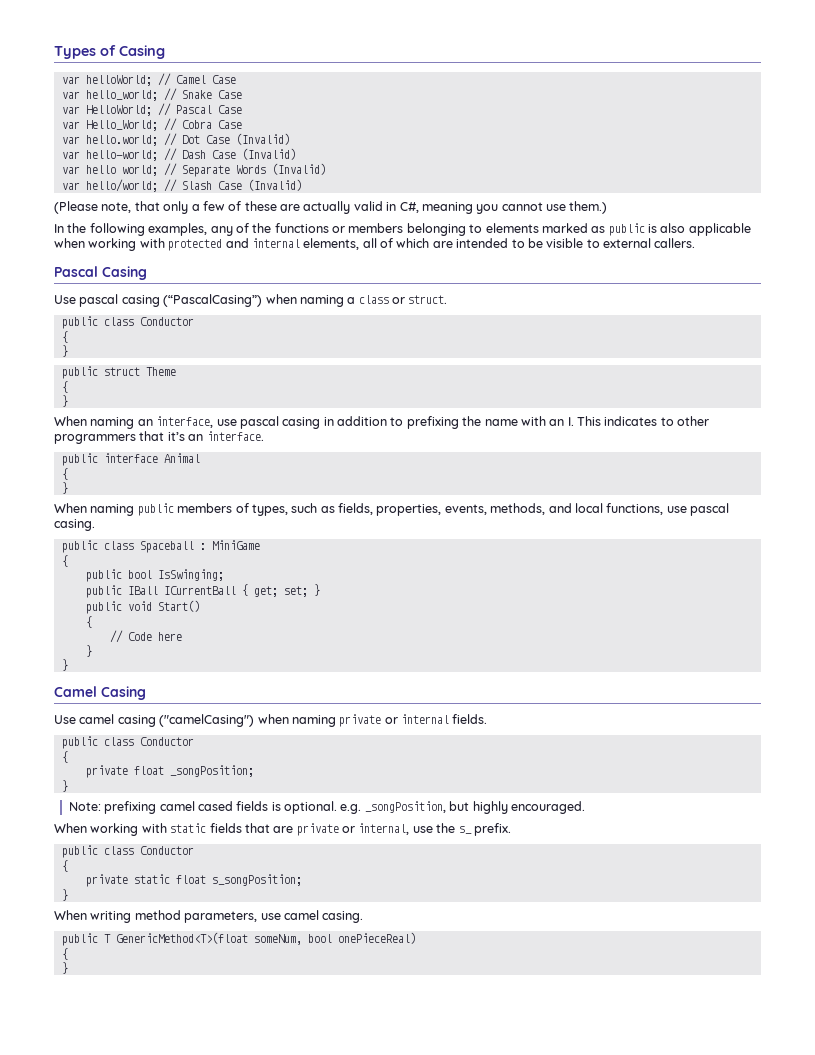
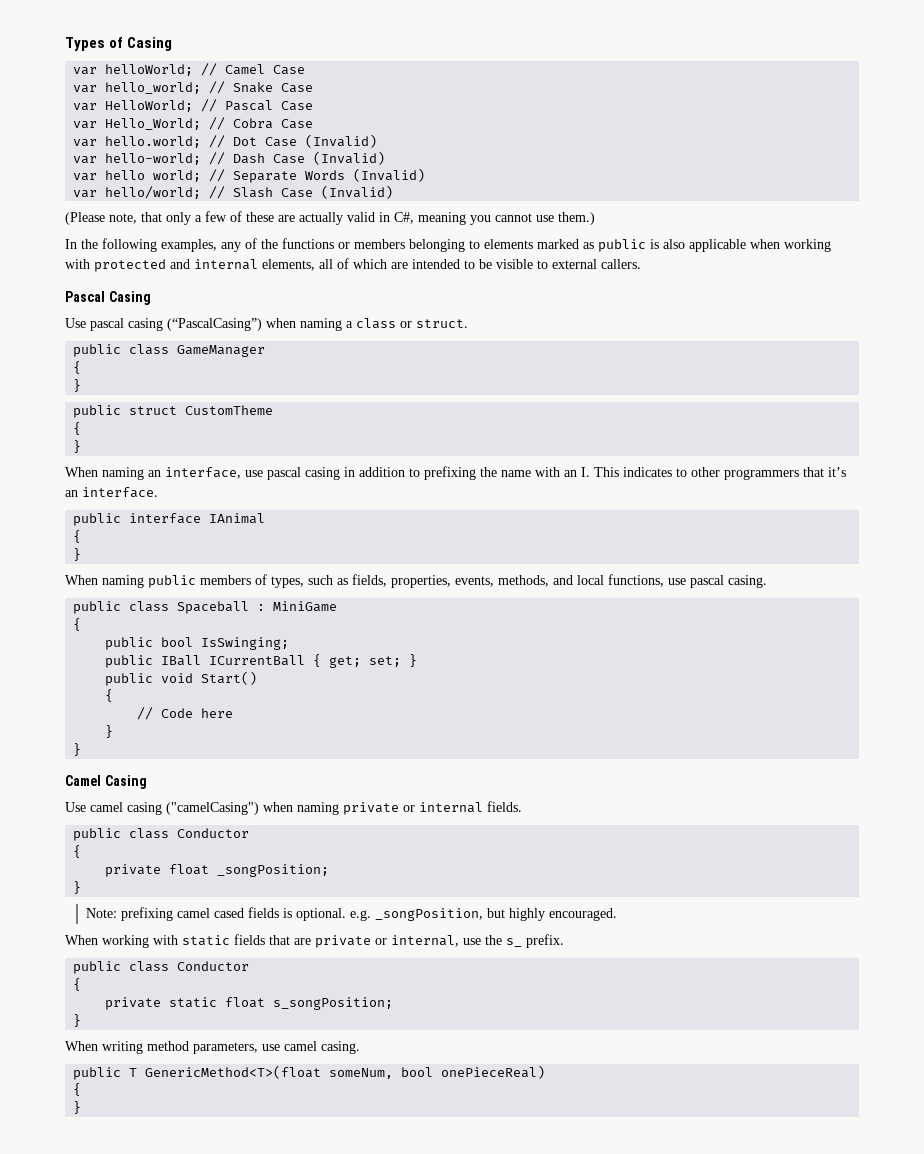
[139,317,194,326] Conductor -> [177,345,266,357] GameManager
[145,367,176,376] Theme -> [185,405,274,415] CustomTheme
[163,453,200,463] Animal -> [209,513,266,524] IAnimal

